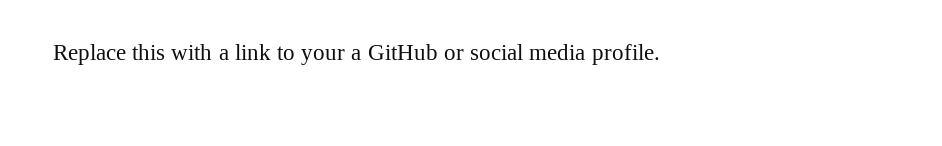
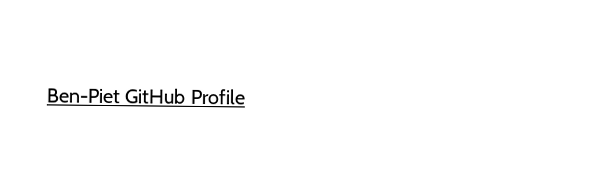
[53,44,660,65] Replace this with a link to your a GitHub or social media profile. -> [46,88,246,105] Ben-Piet GitHub Profile

